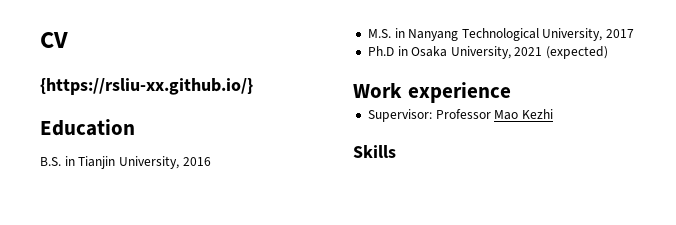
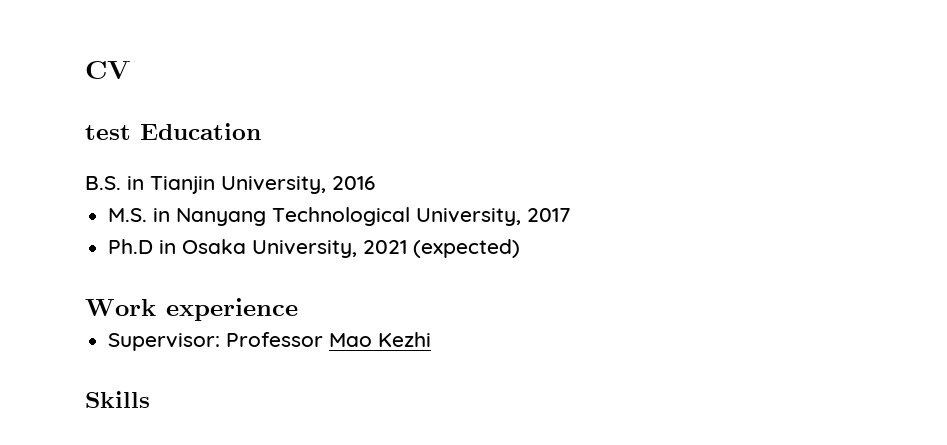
[40,78,253,95] {https://rsliu-xx.github.io/} // -> [85,125,131,140] test

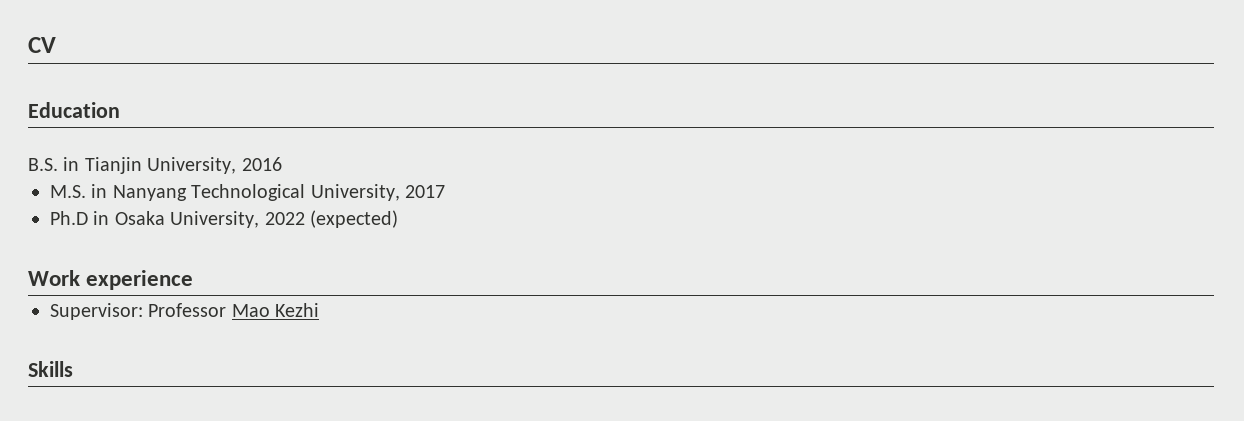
[85,125,131,140] test -> (56, 45) none
[363,240,408,254] 2021 -> [264,212,305,225] 2022

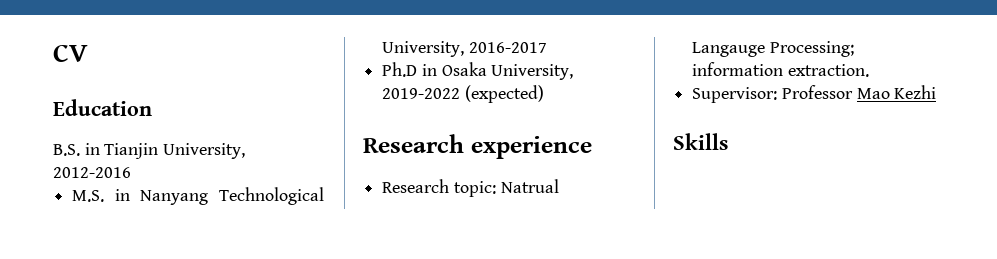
[241,157,282,171] 2016 -> [53,167,131,178] 2012-2016
[405,185,445,198] 2017 -> [468,42,547,53] 2016-2017
[264,212,305,225] 2022 -> [382,88,461,99] 2019-2022
[28,270,80,286] Work -> [363,134,464,153] Research
(194, 280) none -> [382,179,559,197] [692,41,854,57] [692,62,869,77] // Research topic: Natrual Langauge Processing; information extraction.

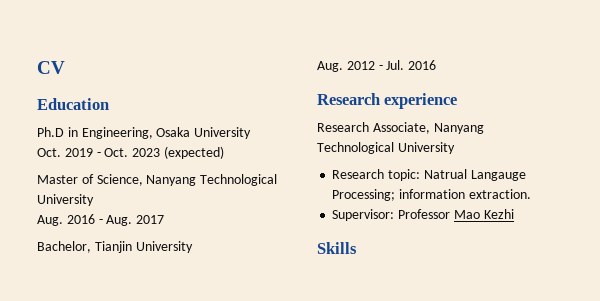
[53,143,246,159] [53,167,131,178] [72,187,324,205] [382,41,547,57] [382,62,574,80] [382,85,544,103] [363,134,592,159] B.S. in Tianjin University, 2012-2016 // M.S. in Nanyang Technological University, 2016-2017 // Ph.D in Osaka University, 2019-2022 (expected) // Research experience -> [37,127,252,139] [37,146,224,159] [37,174,278,186] [37,194,94,206] [37,214,165,226] [37,241,193,253] [317,60,437,72] [317,93,458,109] [317,122,484,134] [317,142,455,154] Ph.D in Engineering, Osaka University // Oct. 2019 - Oct. 2023 (expected) // Master of Science, Nanyang Technological University // Aug. 2016 - Aug. 2017 // Bachelor, Tianjin University // Aug. 2012 - Jul. 2016 // Research experience // Research Associate, Nanyang Technological University

